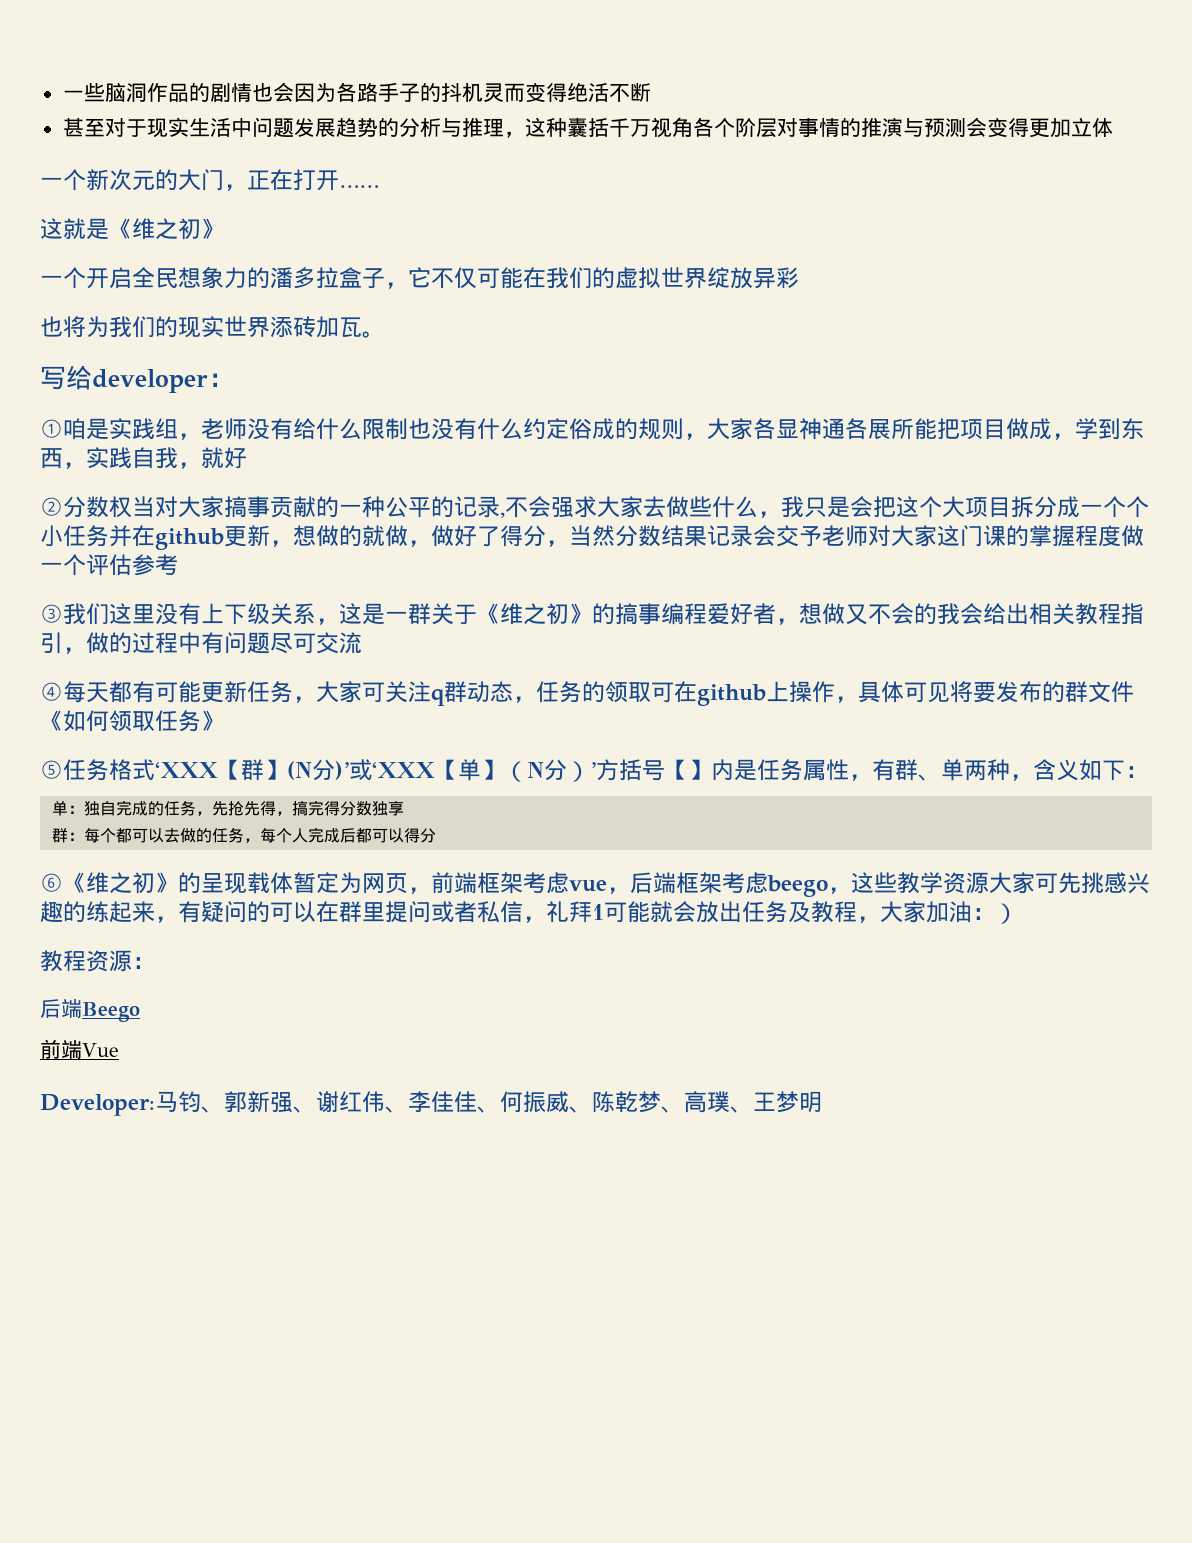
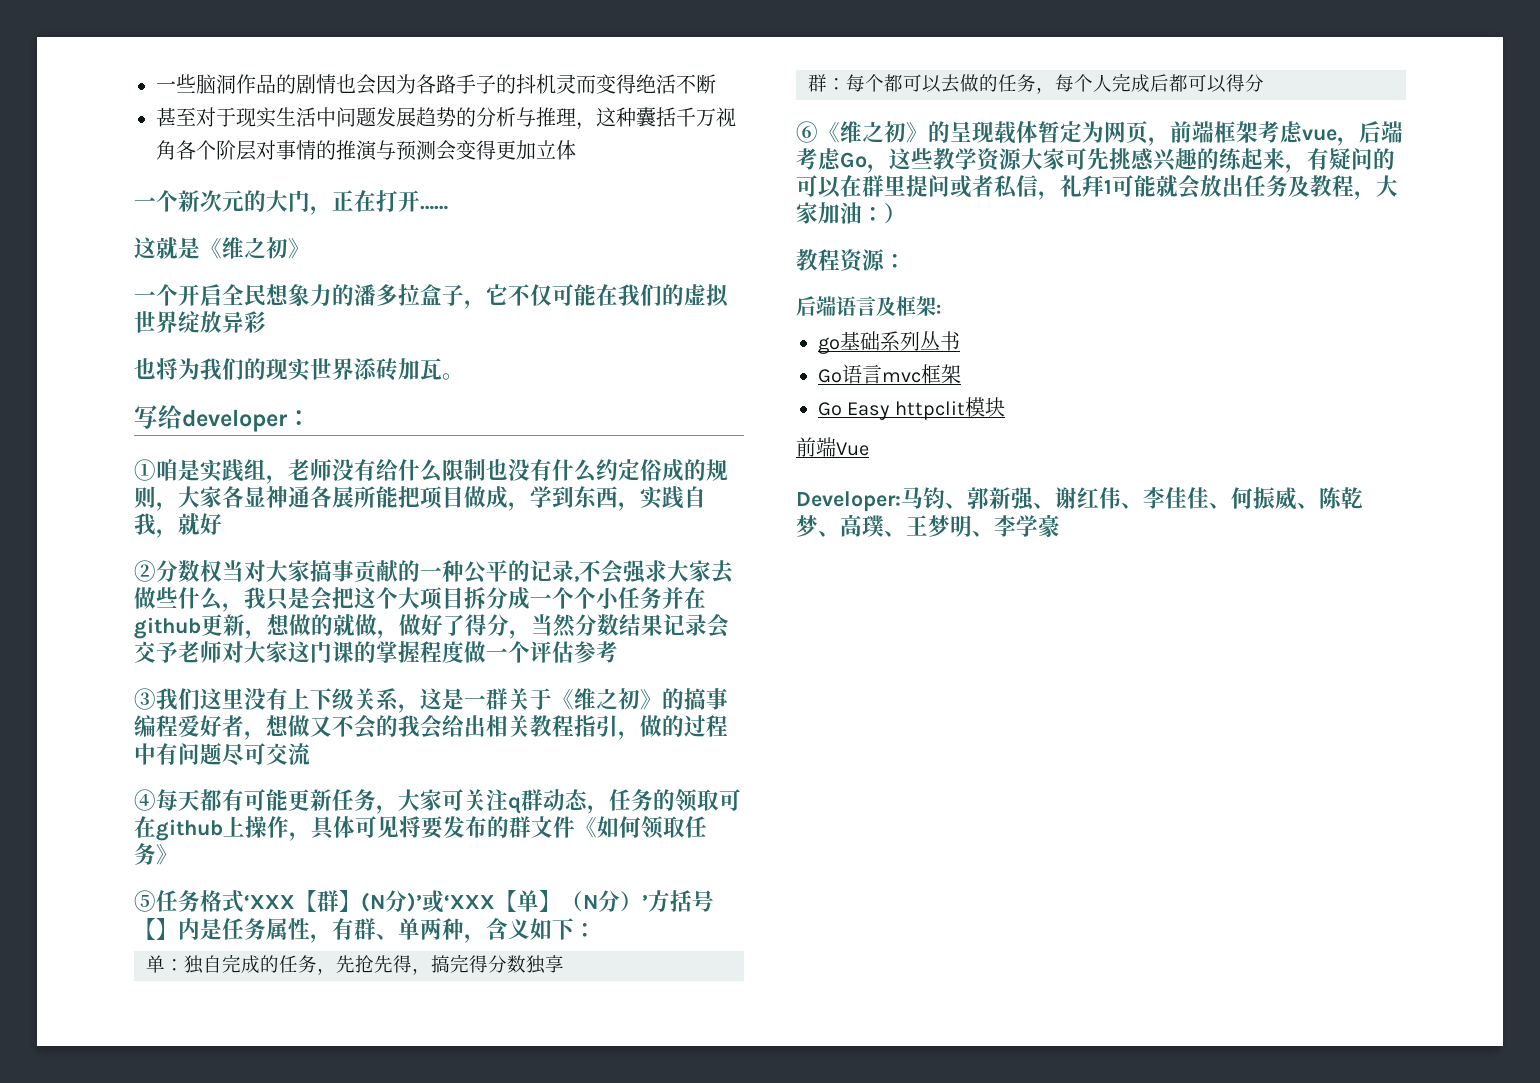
[676,872,828,897] 框架考虑beego -> [796,148,867,171] 考虑Go
[82,1002,140,1022] Beego -> [836,296,941,316] [818,331,960,354] [818,364,961,384] [818,397,1005,420] 语言及框架: // go基础系列丛书 // Go语言mvc框架 // Go Easy httpclit模块
(822, 1102) none -> [972,514,1060,537] 、李学豪

